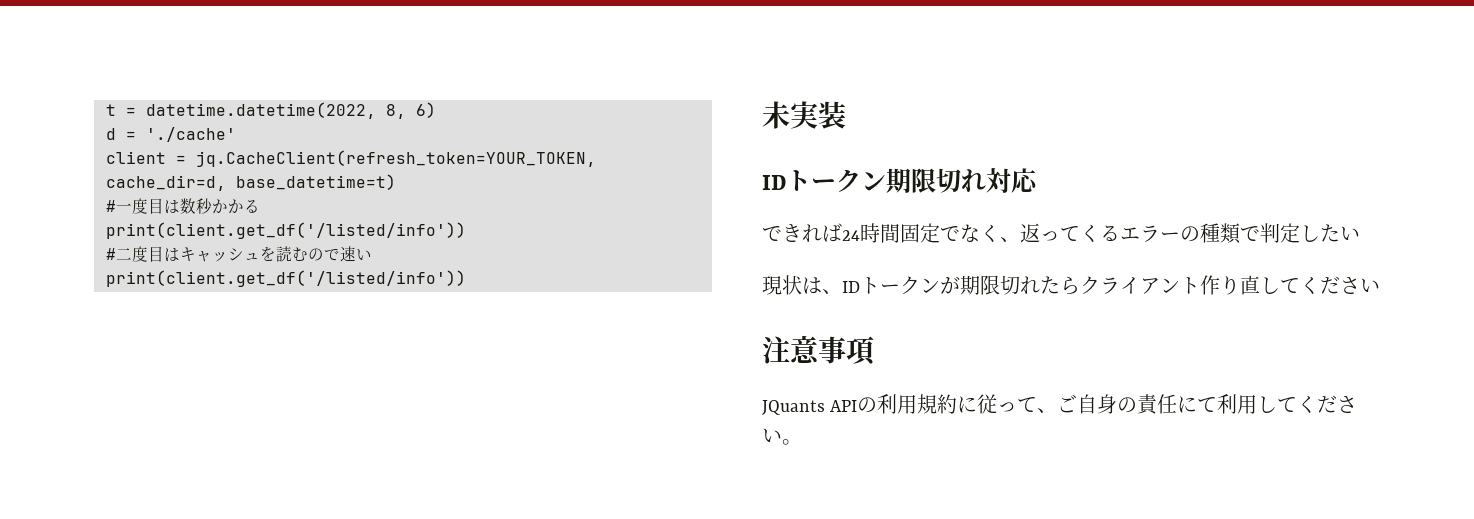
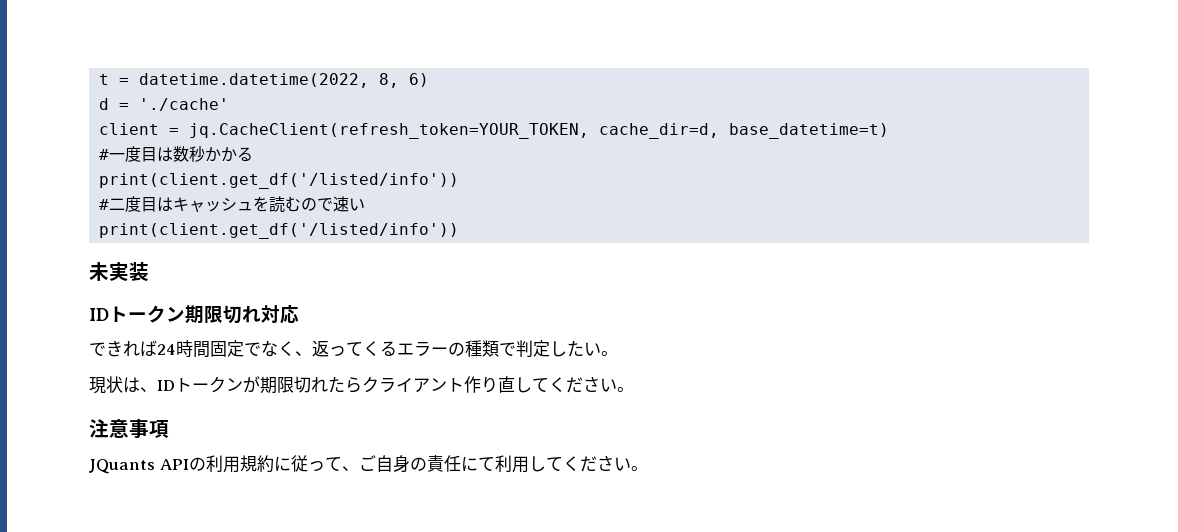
(1360, 233) none -> [601,351,618,356] 。
(1380, 285) none -> [617,387,634,392] 。

